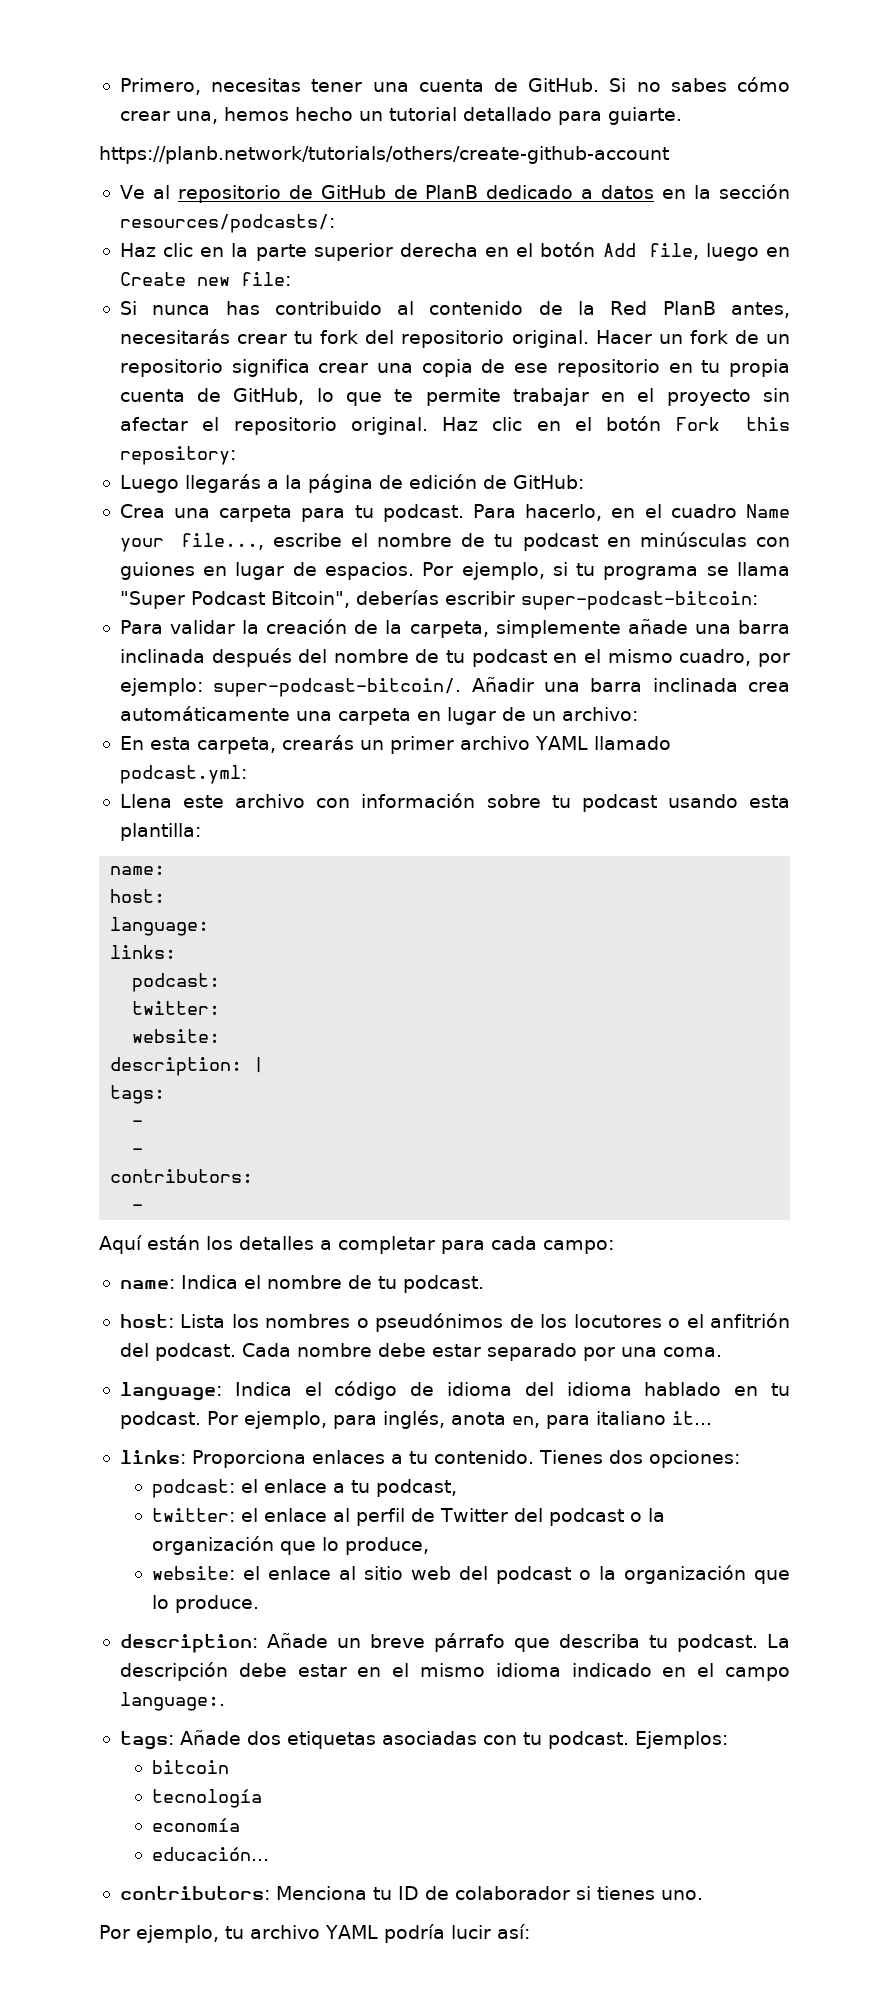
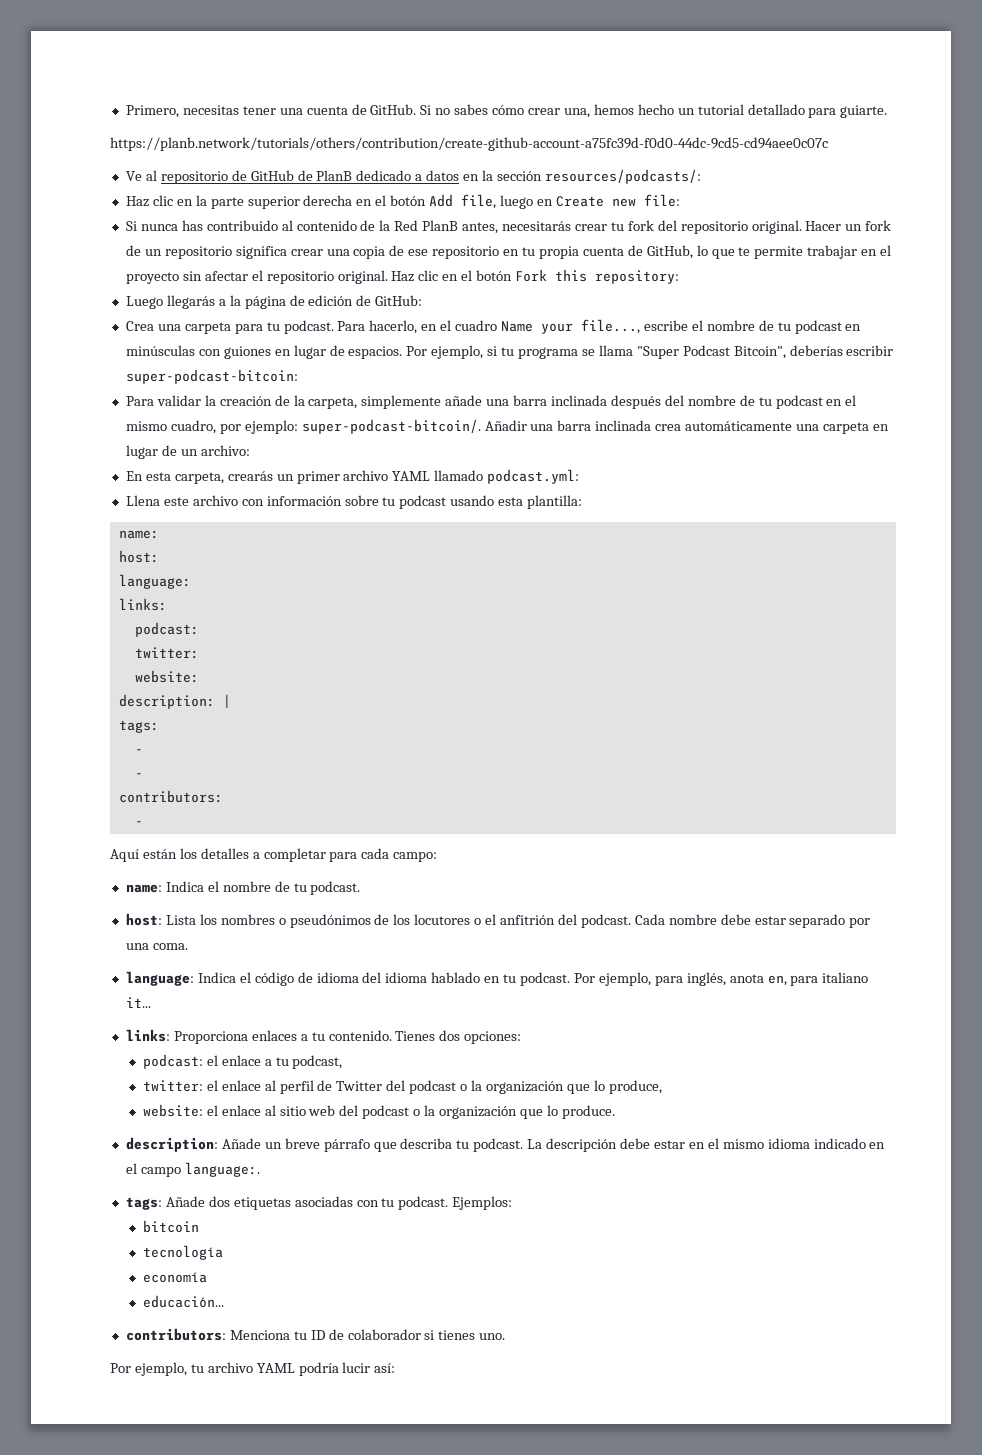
[99,146,669,164] https://planb.network/tutorials/others/create-github-account -> [110,137,828,151] https://planb.network/tutorials/others/contribution/create-github-account-a75fc39d-f0d0-44dc-9cd5-cd94aee0c07c

